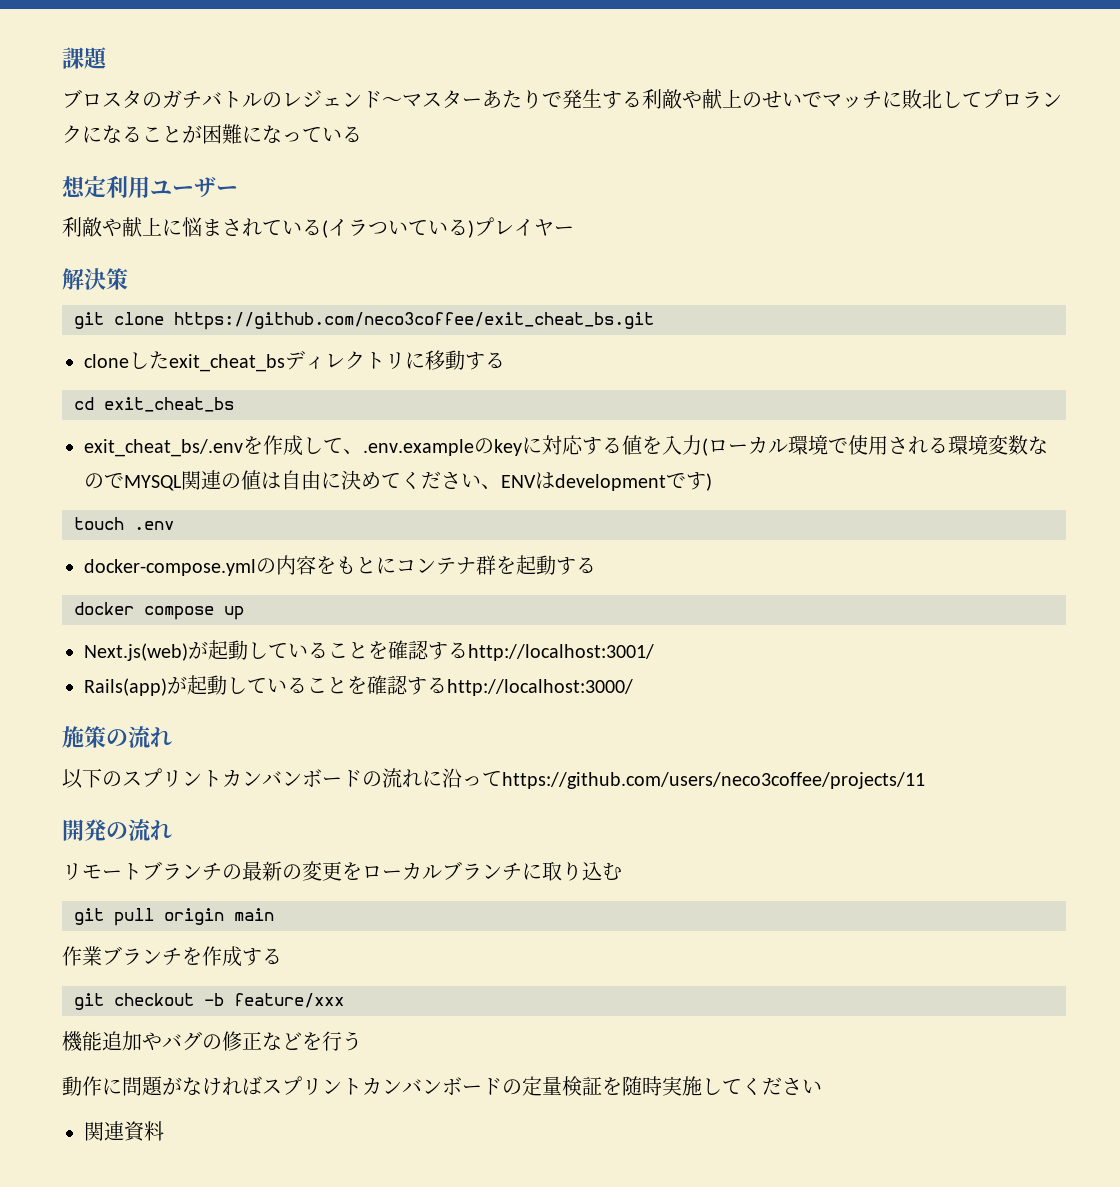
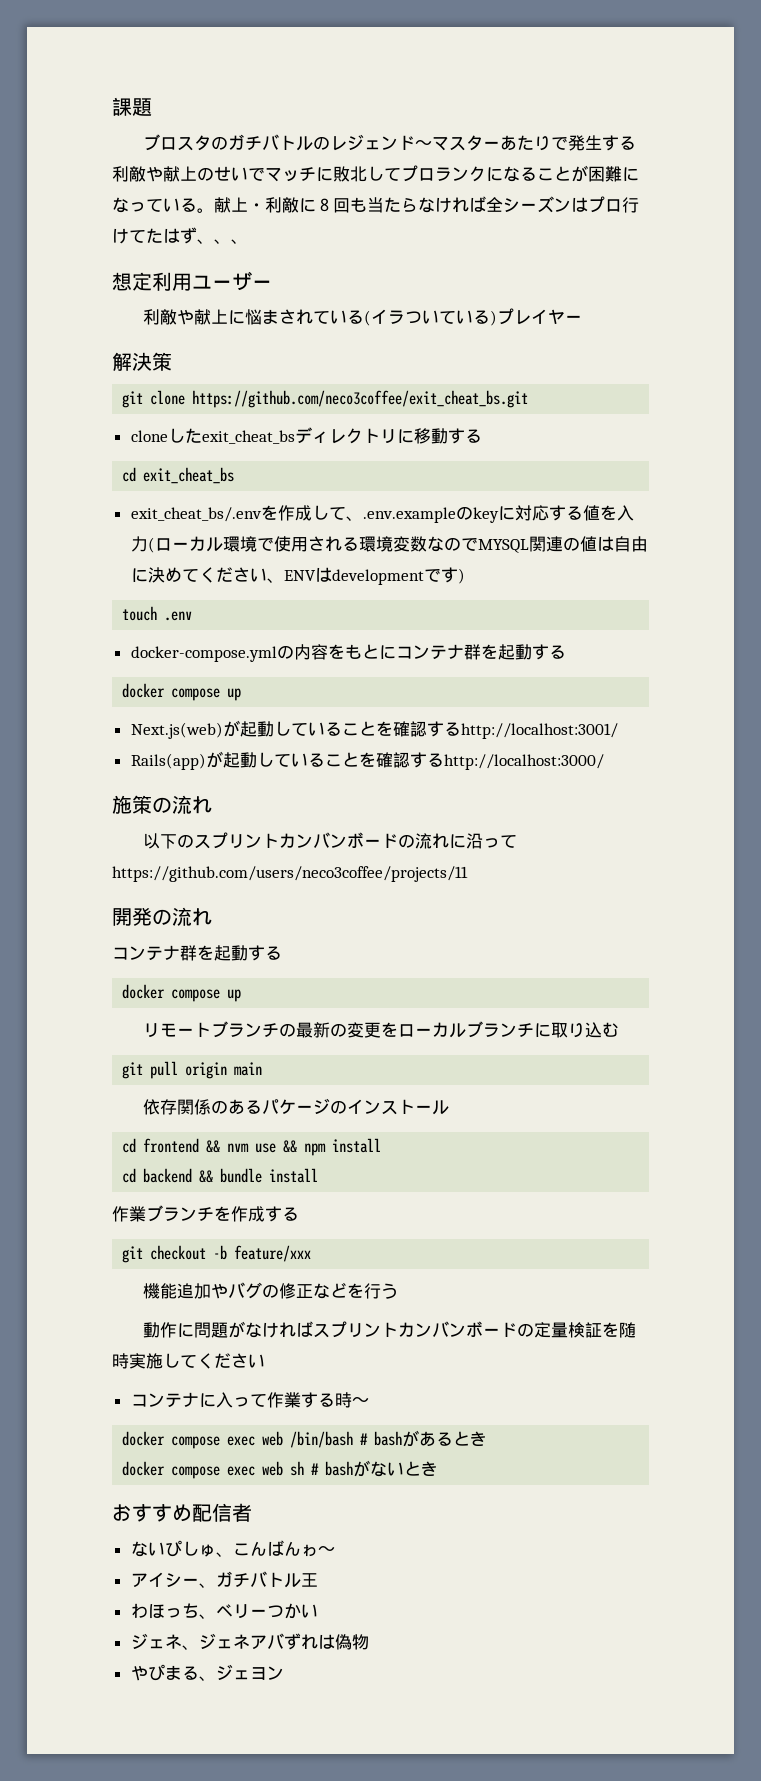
(362, 134) none -> [197,196,639,213] [112,227,248,244] 。献上・利敵に８回も当たらなければ全シーズンはプロ行けてたはず、、、
(172, 830) none -> [112,945,282,961] [122,984,242,1002] // コンテナ群を起動する // docker compose up
(274, 914) none -> [142,1098,449,1115] [122,1138,382,1156] [122,1168,319,1183] // 依存関係のあるパケージのインストール // cd frontend && nvm use && npm install // cd backend && bundle install
[84,1121,164,1142] 関連資料 -> [130,1392,369,1408] [122,1430,488,1449] [122,1460,439,1479] [112,1503,252,1522] [130,1540,335,1557] [130,1571,318,1588] [130,1603,318,1619] [130,1633,369,1650] [130,1664,284,1681] コンテナに入って作業する時〜 // docker compose exec web /bin/bash # bashがあるとき // docker compose exec web sh # bashがないとき // おすすめ配信者 // ないぴしゅ、こんばんゎ〜 // アイシー、ガチバトル王 // わほっち、ベリーつかい // ジェネ、ジェネアバずれは偽物 // やぴまる、ジェヨン

